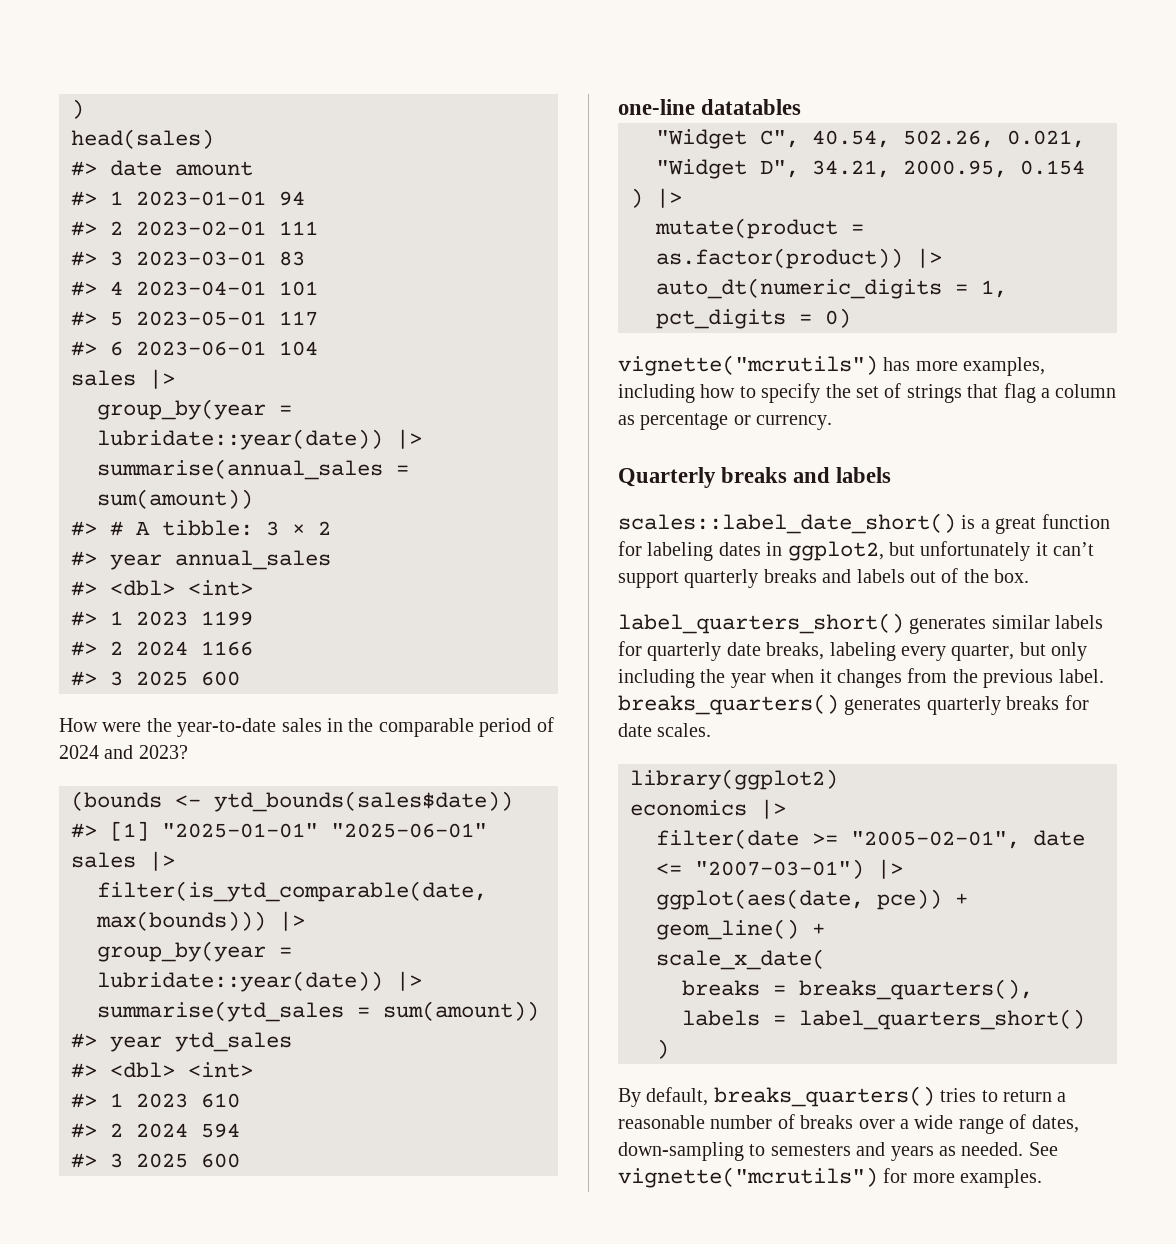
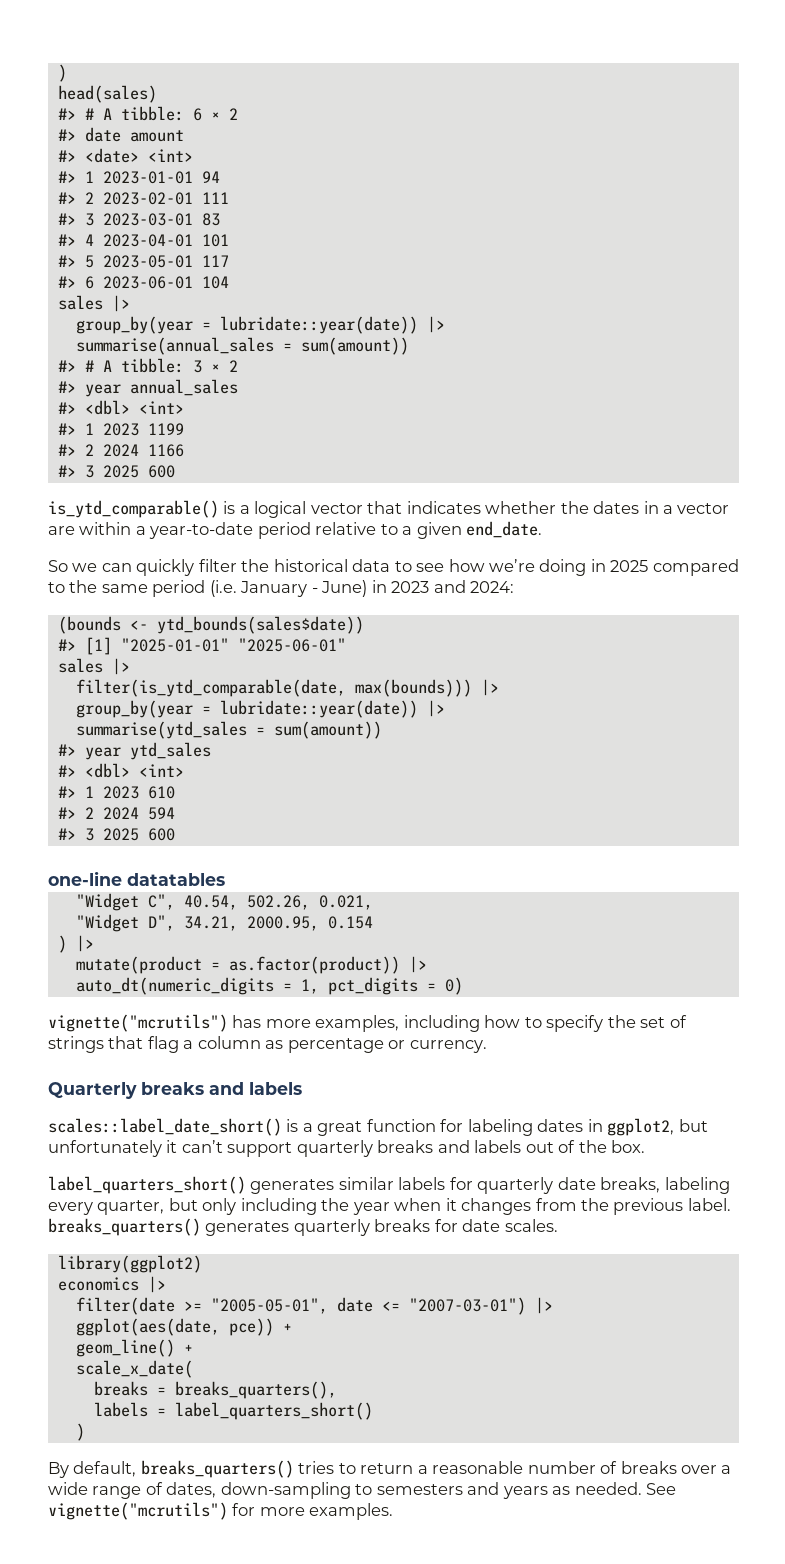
(214, 139) none -> [57,106,238,121] // #> # A tibble: 6 × 2
(253, 168) none -> [57,148,193,163] // #> <date> <int>
[59,717,554,737] [59,745,188,759] How were the year-to-date sales in the comparable period of 2024 and 2023? -> [48,500,730,518] [48,521,543,539] [48,559,739,576] [48,580,515,597] is_ytd_comparable() is a logical vector that indicates whether the dates in a vector are within a year-to-date period relative to a given end_date. // So we can quickly filter the historical data to see how we’re doing in 2025 compared to the same period (i.e. January - June) in 2023 and 2024:
[851,831,1020,849] "2005-02-01", -> [210,1298,328,1314] "2005-05-01",

